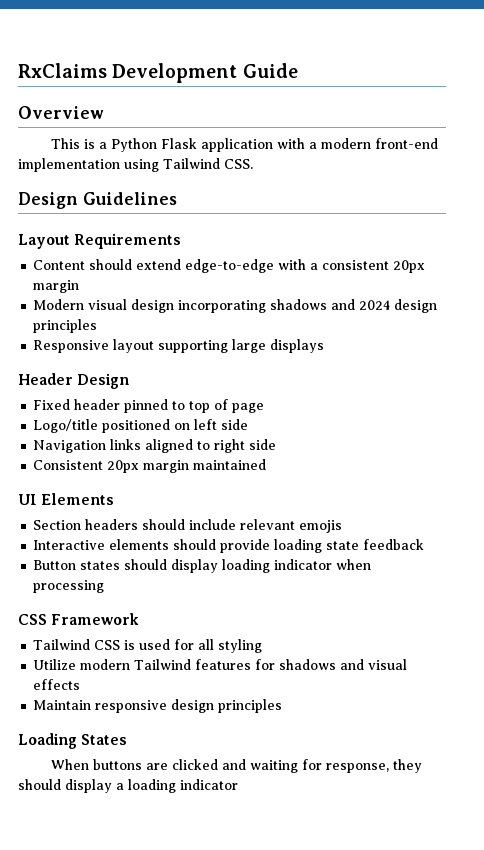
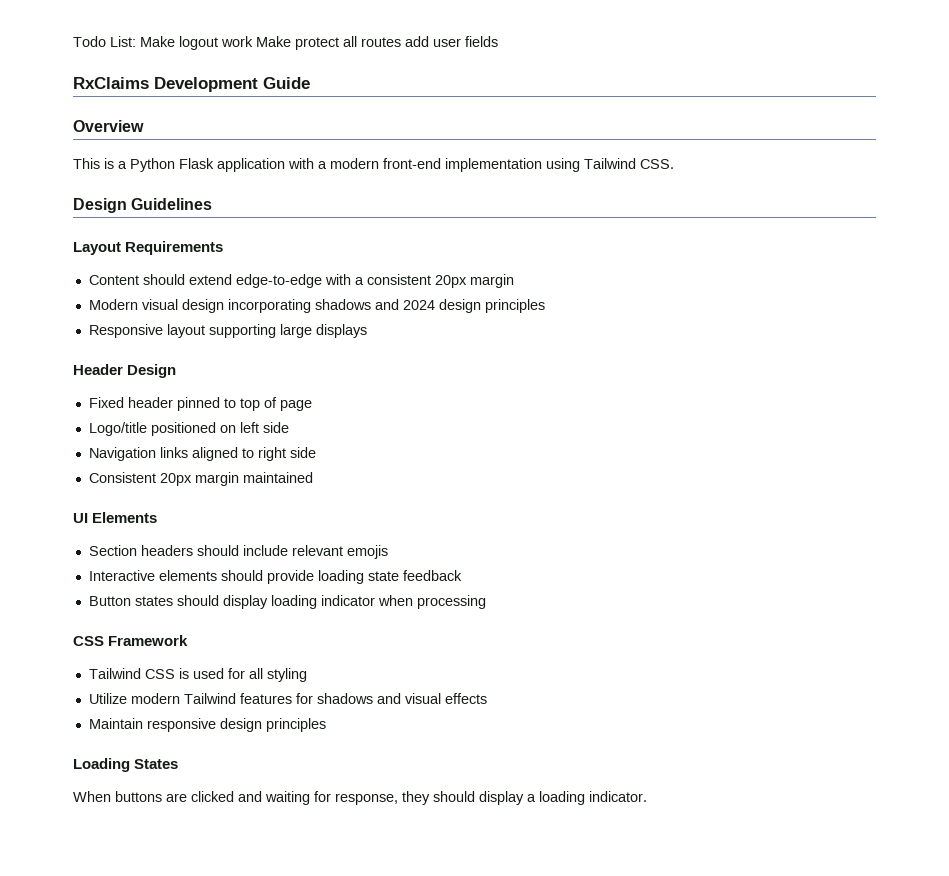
(18, 70) none -> [73,36,498,50] Todo List: Make logout work Make protect all routes add user fields //
[180,779,238,790] indicator -> [589,791,647,802] indicator.

